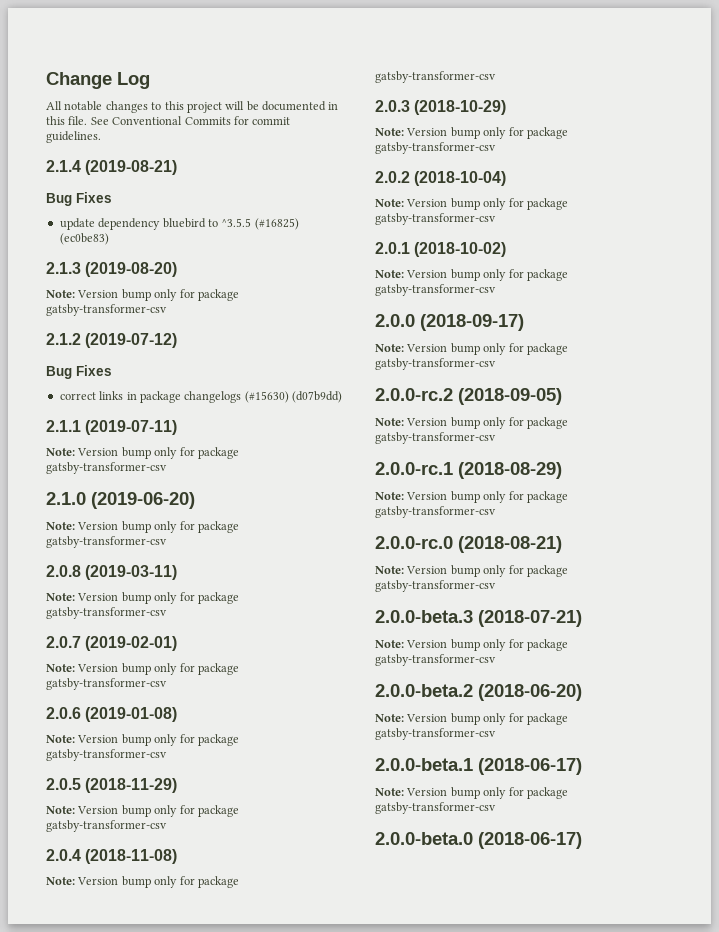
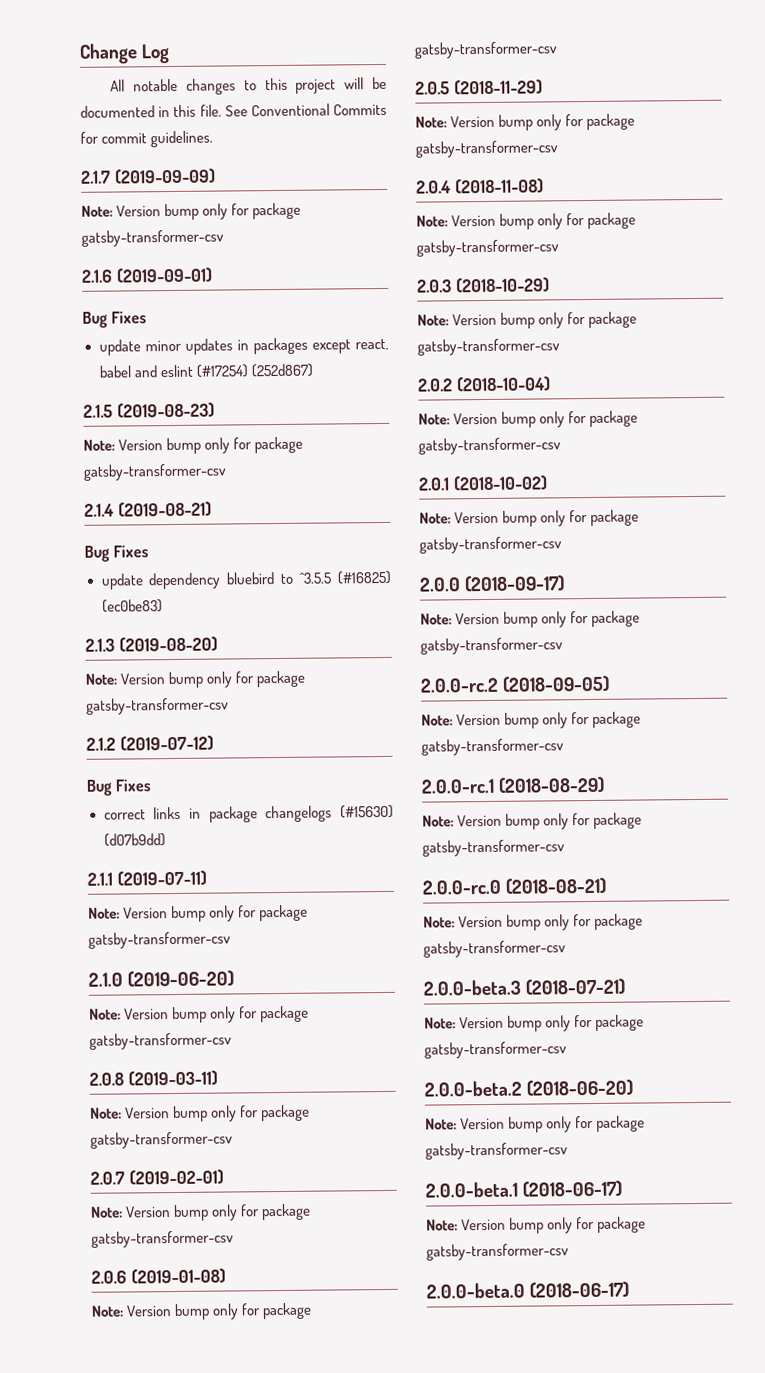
(101, 137) none -> [81,168,216,184] [81,202,302,221] [81,229,224,247] [81,267,213,283] [82,311,148,328] [98,337,389,356] [98,363,314,378] [83,402,215,418] [83,436,304,455] [83,463,227,481] // 2.1.7 (2019-09-09) // Note: Version bump only for package gatsby-transformer-csv // 2.1.6 (2019-09-01) // Bug Fixes // update minor updates in packages except react, babel and eslint (#17254) (252d867) // 2.1.5 (2019-08-23) // Note: Version bump only for package gatsby-transformer-csv

